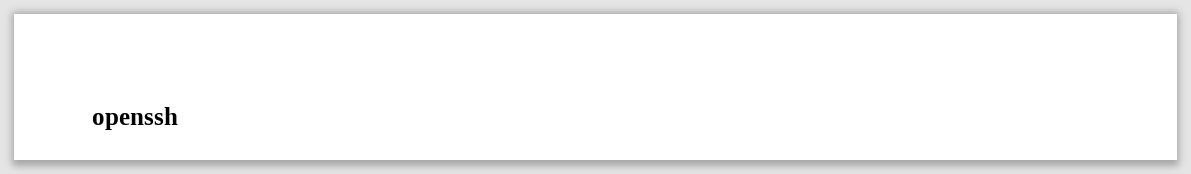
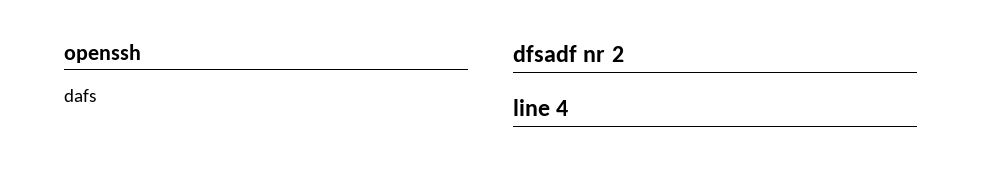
(178, 118) none -> [64,89,96,102] [513,45,624,62] [513,99,569,116] // dafs // dfsadf nr 2 // line 4

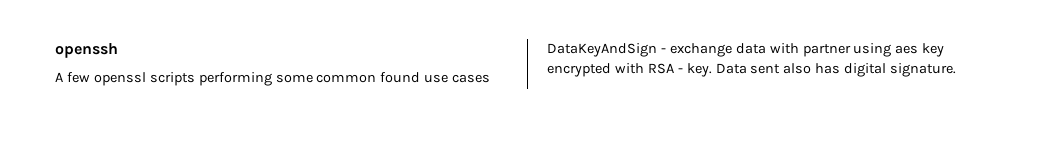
[64,89,96,102] [513,45,624,62] [513,99,569,116] dafs // dfsadf nr 2 // line 4 -> [55,72,491,86] [547,43,945,57] [547,63,957,77] A few openssl scripts performing some common found use cases DataKeyAndSign - exchange data with partner using aes key encrypted with RSA - key. Data sent also has digital signature.

